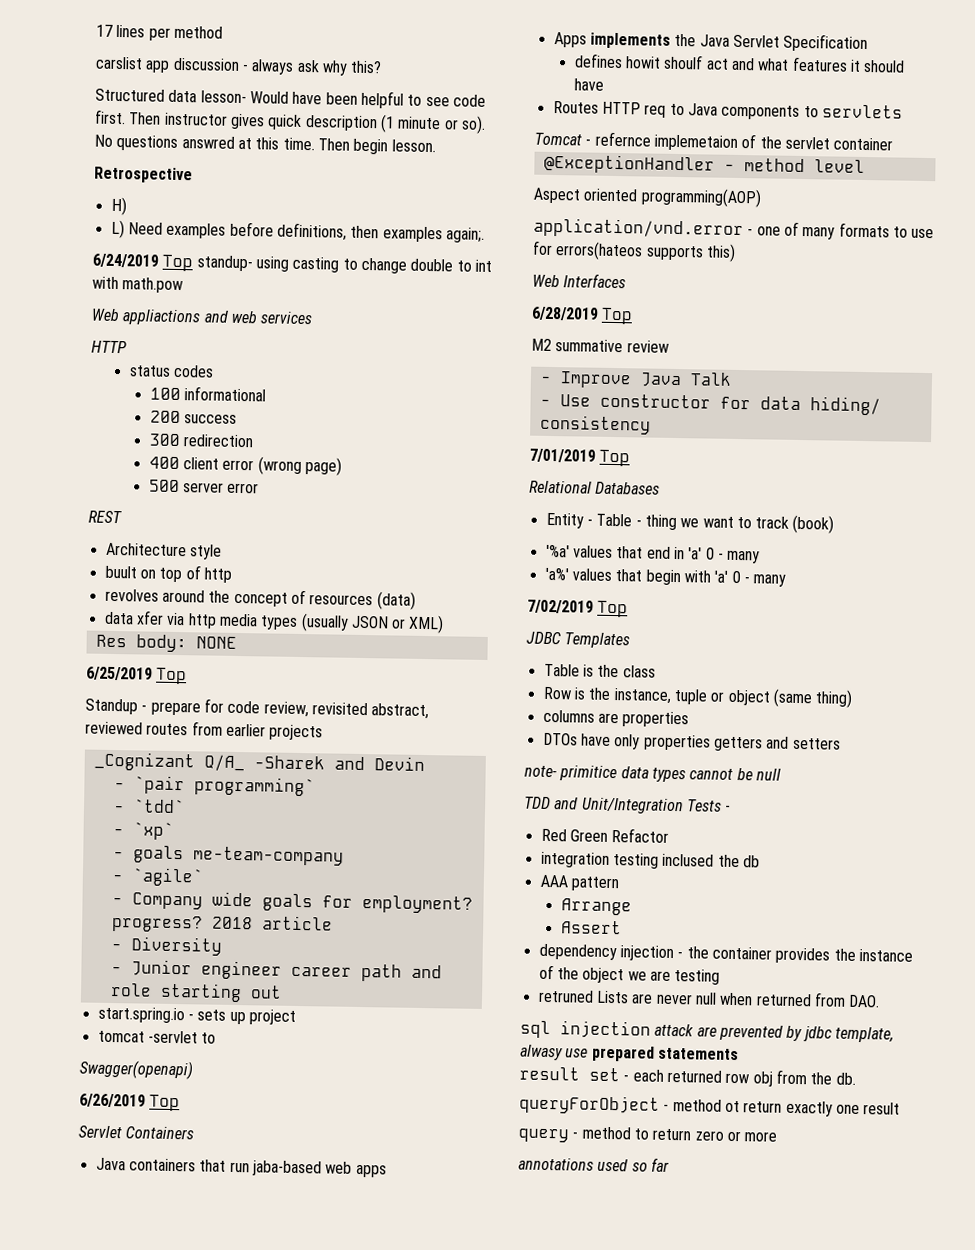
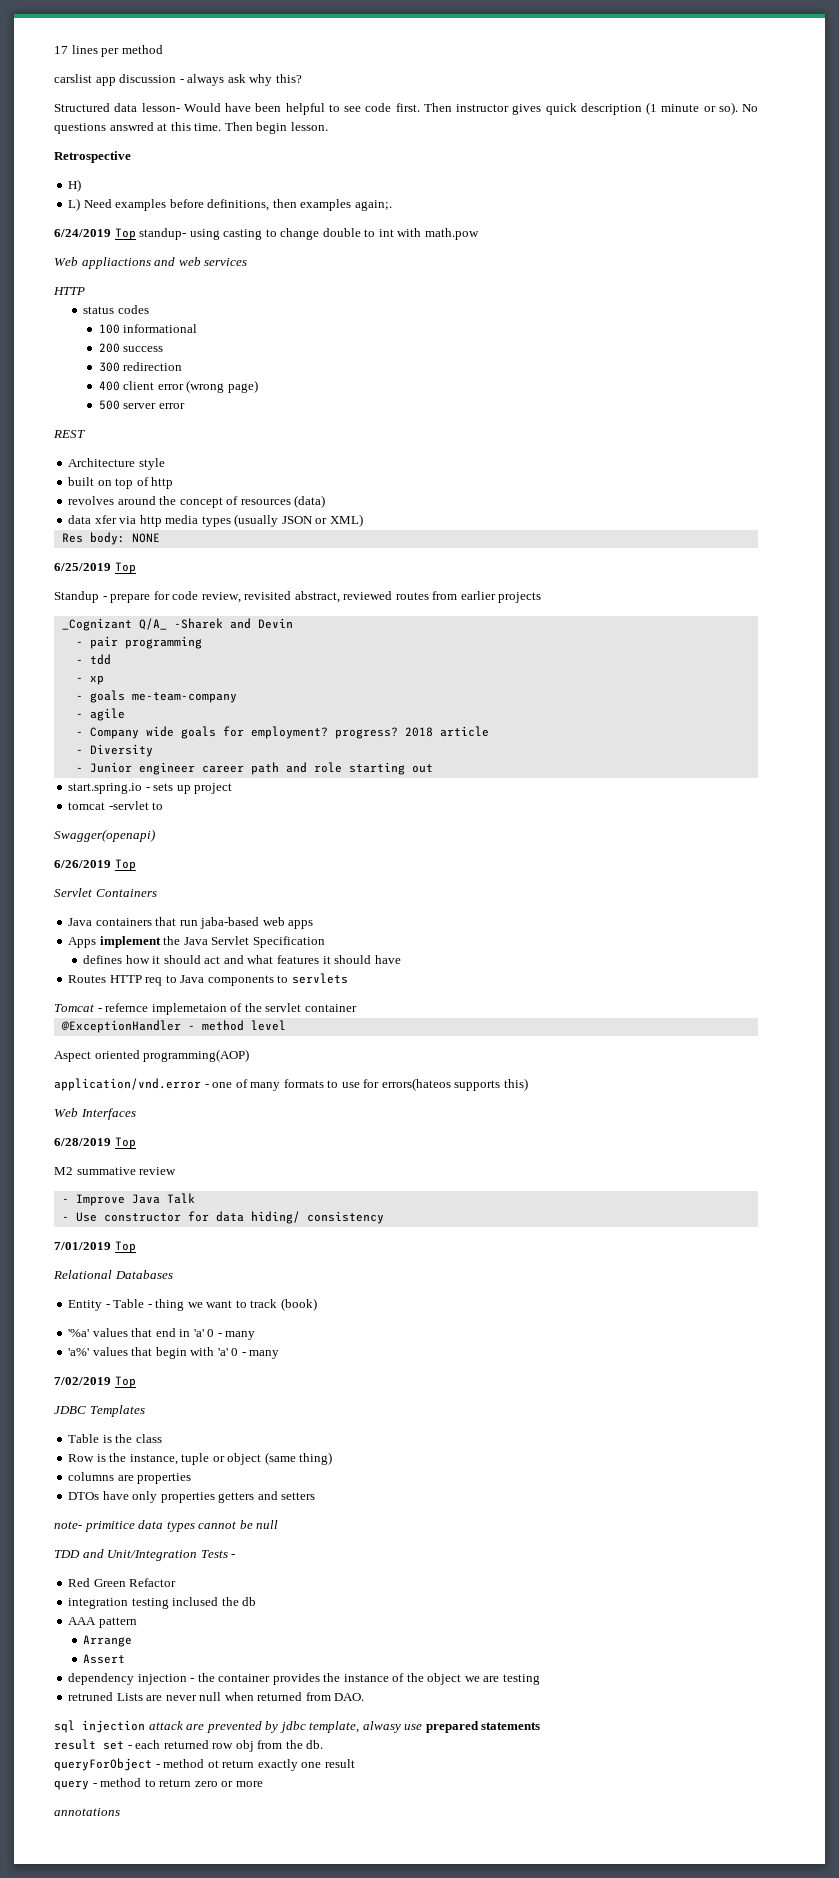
[104,565,137,579] buult -> [68,477,95,486] built
[133,775,315,797] [112,799,185,814] [112,822,174,840] `pair programming` // - `tdd` // - `xp` -> [89,636,202,649] [75,654,111,665] [75,675,104,685] pair programming // - tdd // - xp
[131,867,204,887] `agile` -> [89,708,125,721] agile
[589,32,671,49] implements -> [99,936,161,948] implement
[624,54,704,70] howit shoulf -> [125,955,201,964] how it should
[597,1157,670,1172] used so far -> (120, 1812) none

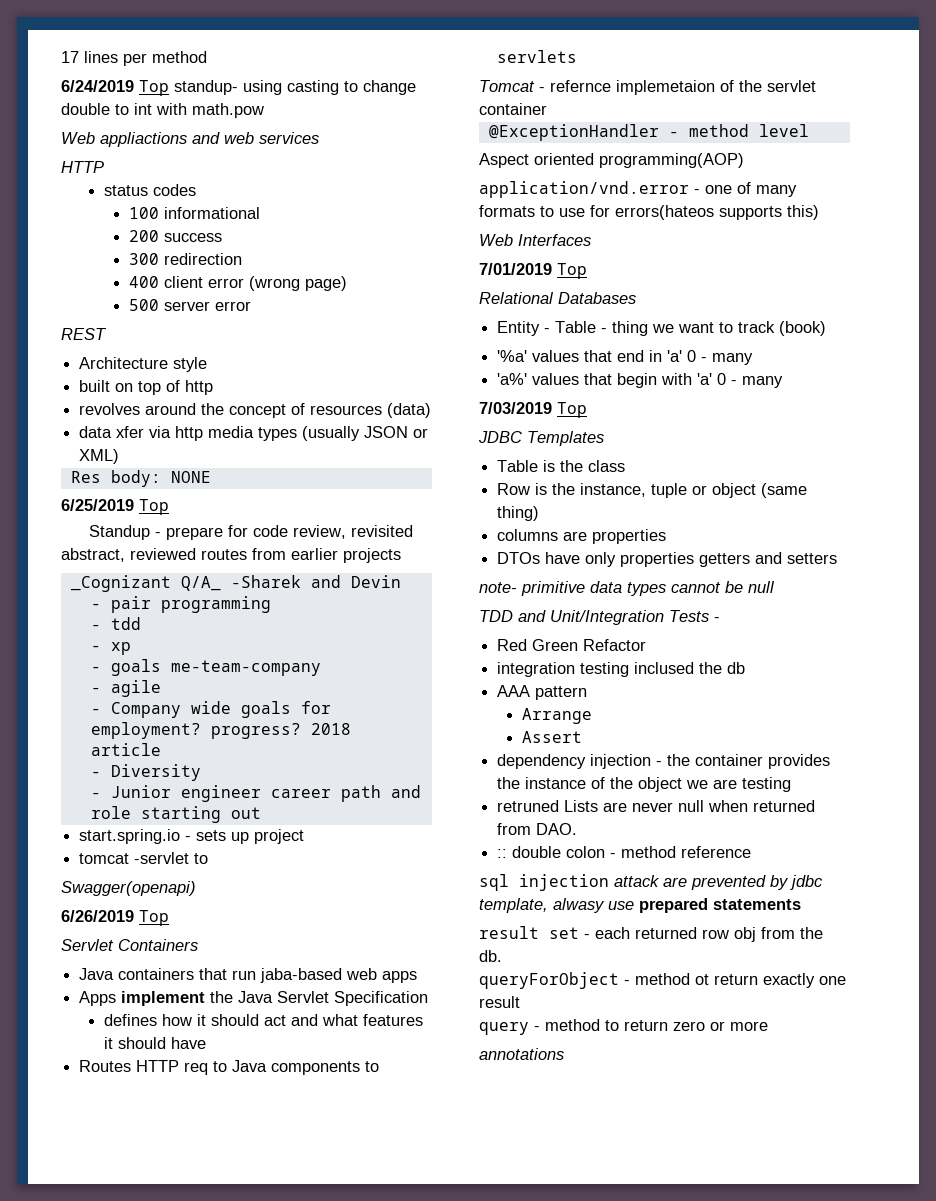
[54,74,302,86] [54,102,758,115] [54,122,328,134] [54,151,131,163] [68,179,82,192] [68,198,392,211] // carslist app discussion - always ask why this? // Structured data lesson- Would have been helpful to see code first. Then instructor gives quick description (1 minute or so). No questions answred at this time. Then begin lesson. // Retrospective // H) // L) Need examples before definitions, then examples again;. -> (207, 57) none
[54,1137,136,1149] [54,1167,177,1175] [61,1193,195,1206] [61,1211,384,1224] // 6/28/2019 Top // M2 summative review // - Improve Java Talk // - Use constructor for data hiding/ consistency -> (591, 240) none
[54,1377,111,1385] 7/02/2019 -> [479,402,552,414] 7/03/2019
[84,1521,135,1532] primitice -> [521,581,585,596] primitive
(365, 1697) none -> [497,846,752,858] // :: double colon - method reference

